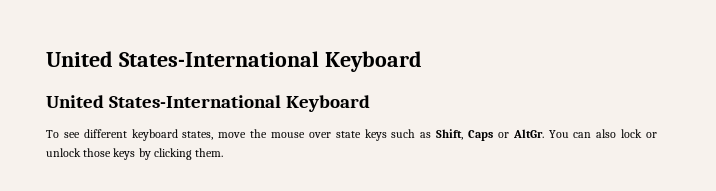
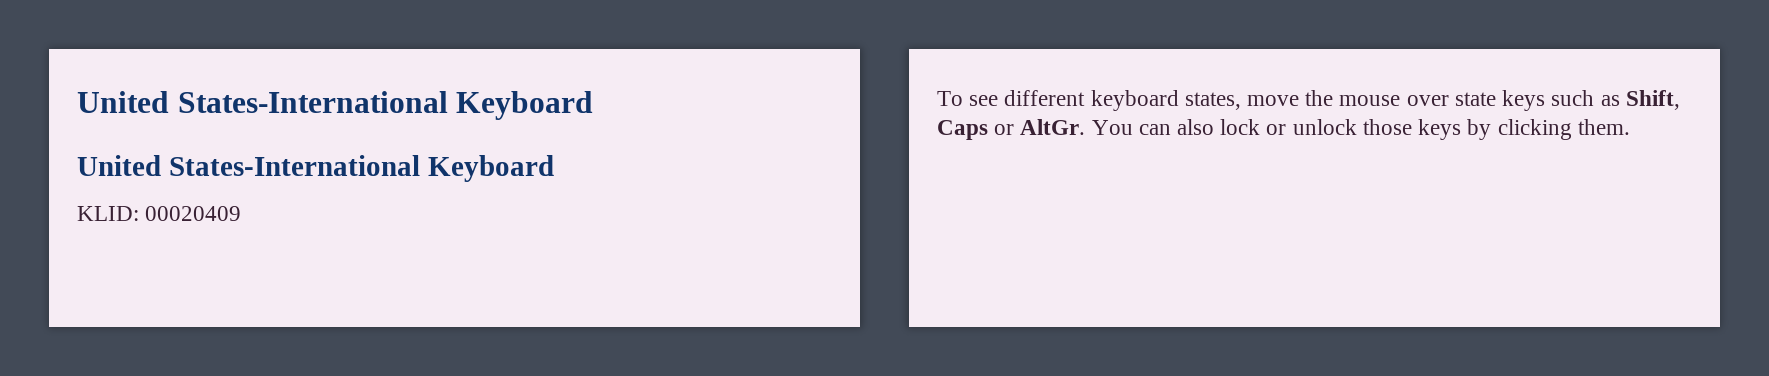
(370, 103) none -> [77,206,242,221] // KLID: 00020409

